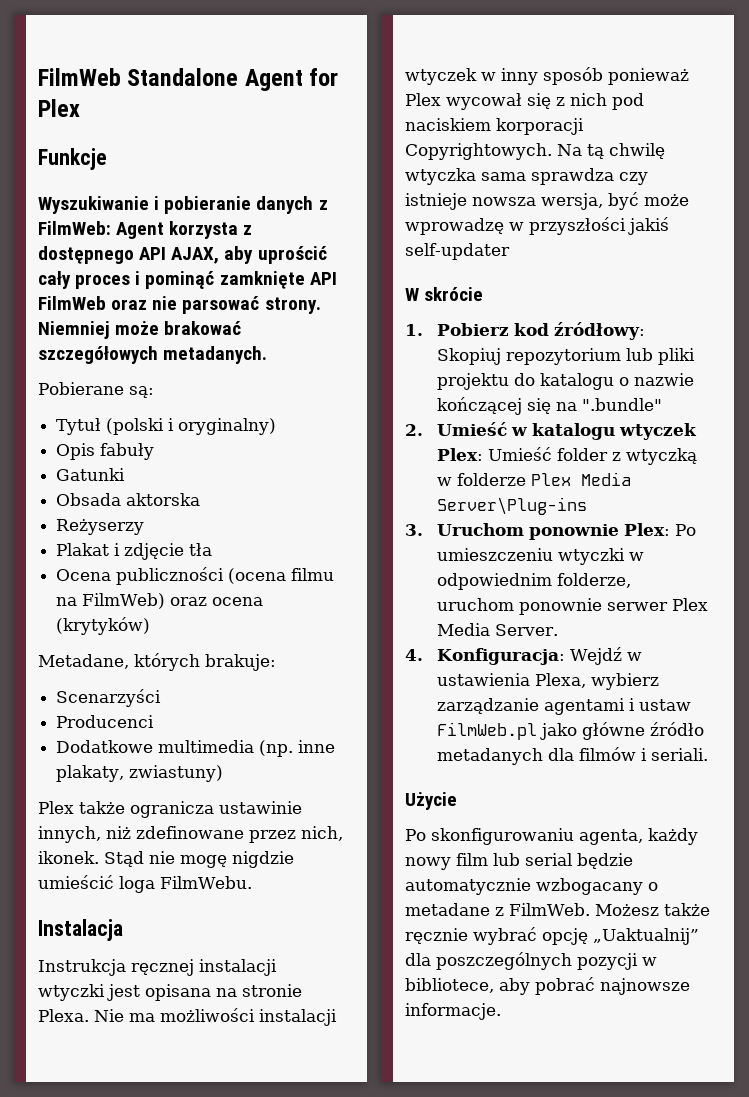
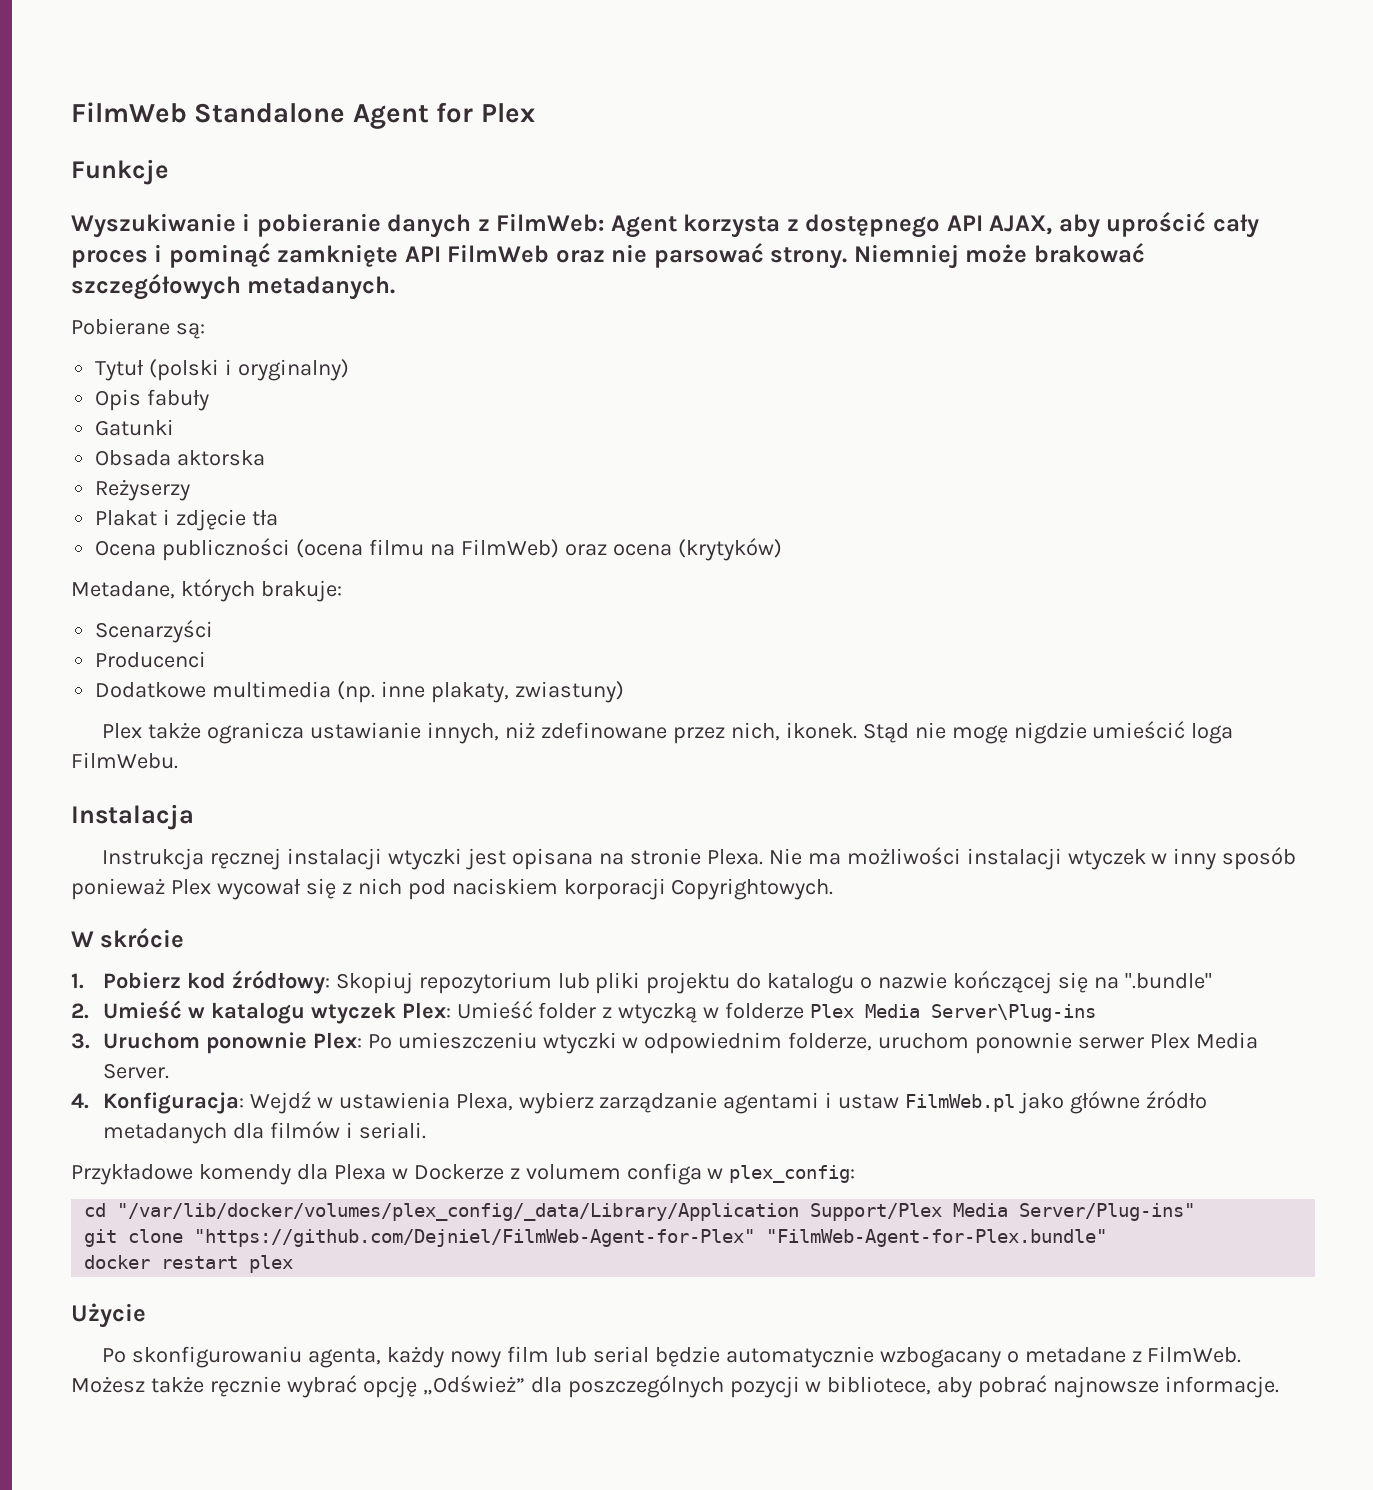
[219,801,302,814] ustawinie -> [310,722,422,739] ustawianie
[557,143,665,159] [405,168,648,185] [405,192,689,210] [405,217,669,235] [405,243,510,260] Na tą chwilę wtyczka sama sprawdza czy istnieje nowsza wersja, być może wprowadzę w przyszłości jakiś self-updater -> (834, 889) none
(708, 754) none -> [71,1163,856,1185] [84,1203,1196,1221] [84,1229,1108,1247] [84,1255,294,1273] // Przykładowe komendy dla Plexa w Dockerze z volumem configa w plex_config: // cd "/var/lib/docker/volumes/plex_config/_data/Library/Application Support/Plex Media Server/Plug-ins" // git clone "https://github.com/Dejniel/FilmWeb-Agent-for-Plex" "FilmWeb-Agent-for-Plex.bundle" // docker restart plex
[593,928,699,945] „Uaktualnij” -> [422,1375,525,1395] „Odśwież”

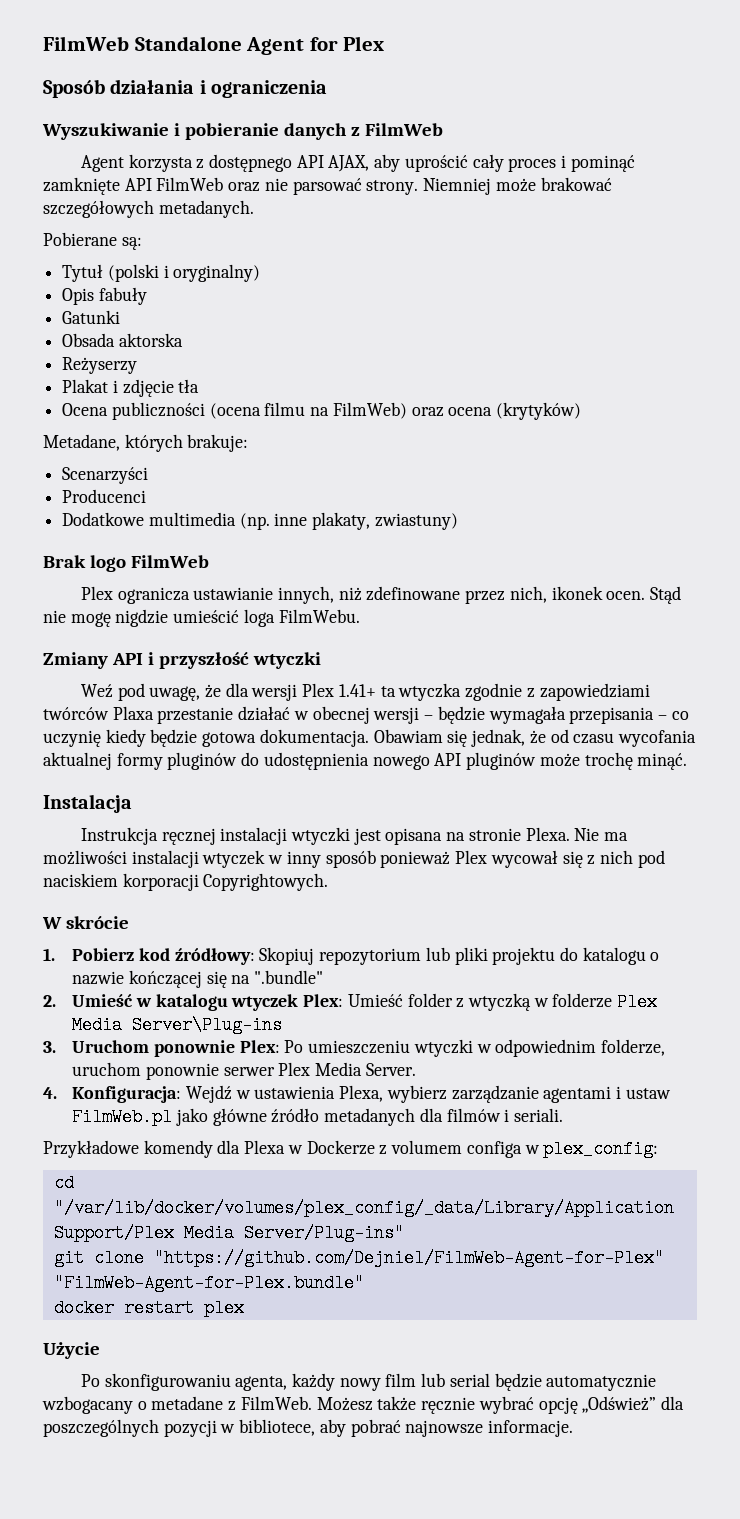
[71,159,169,185] Funkcje -> [43,79,327,98] Sposób działania i ograniczenia
[496,213,605,232] FilmWeb: -> [364,123,443,136] FilmWeb //
[102,722,202,739] // Plex także -> [43,555,209,572] [80,586,113,600] // Brak logo FilmWeb // Plex
[785,722,857,739] ikonek. -> [551,586,646,600] ikonek ocen.
(178, 760) none -> [43,652,321,669] [80,683,650,701] [43,706,689,724] [43,729,696,747] [43,752,688,770] // Zmiany API i przyszłość wtyczki // Weź pod uwagę, że dla wersji Plex 1.41+ ta wtyczka zgodnie z zapowiedziami twórców Plaxa przestanie działać w obecnej wersji – będzie wymagała przepisania – co uczynię kiedy będzie gotowa dokumentacja. Obawiam się jednak, że od czasu wycofania aktualnej formy pluginów do udostępnienia nowego API pluginów może trochę minąć.

